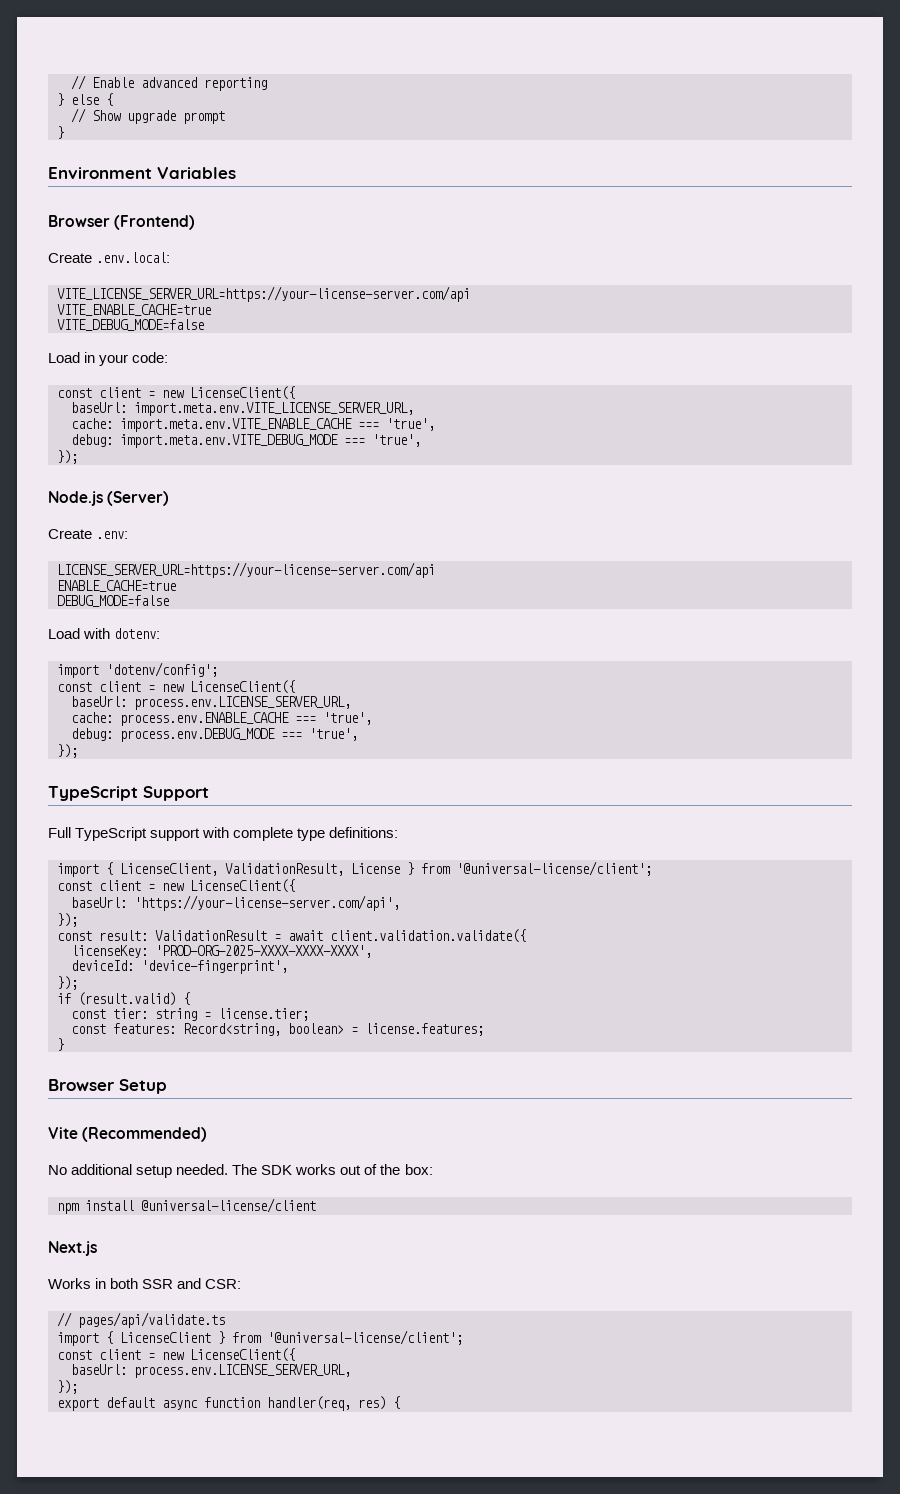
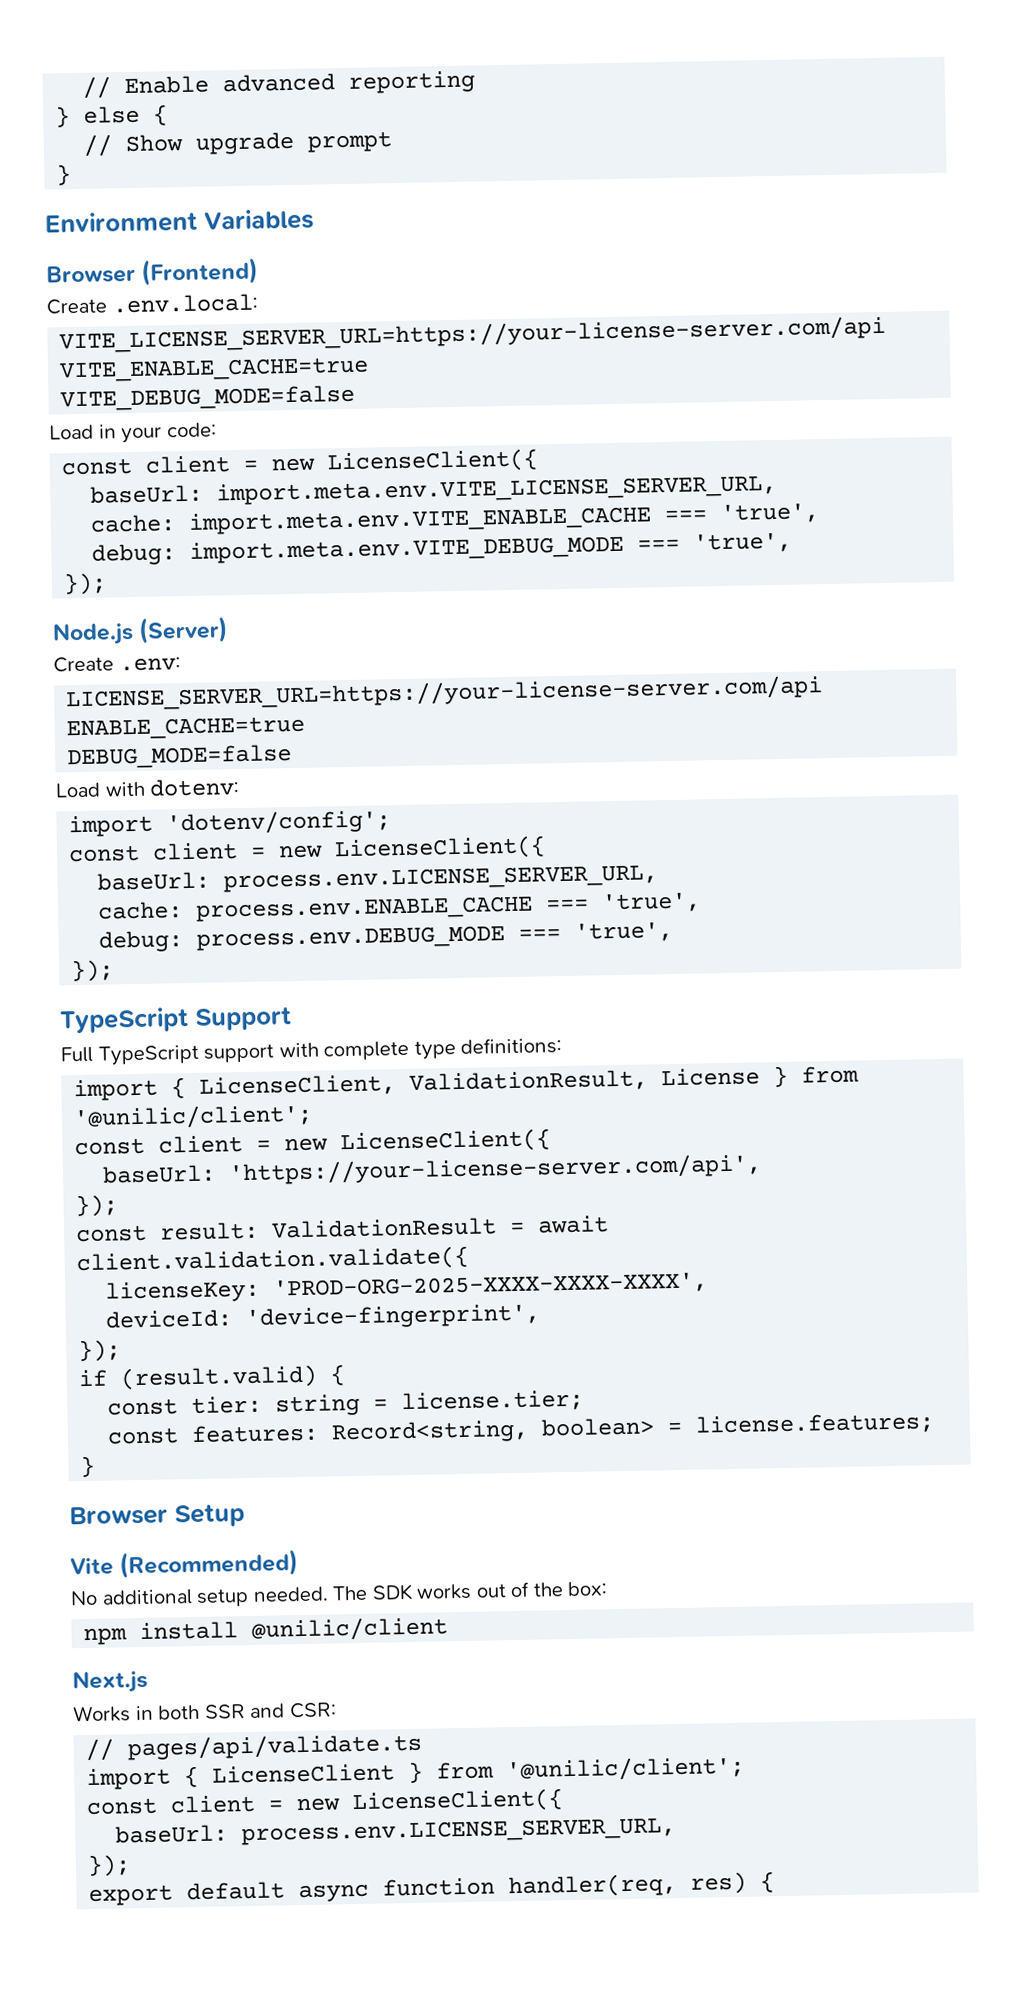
[456,861,652,876] '@universal-license/client'; -> [73,1103,314,1131] '@unilic/client';
[141,1198,316,1213] @universal-license/client -> [251,1616,449,1642] @unilic/client
[267,1330,463,1345] '@universal-license/client'; -> [506,1755,746,1783] '@unilic/client';

